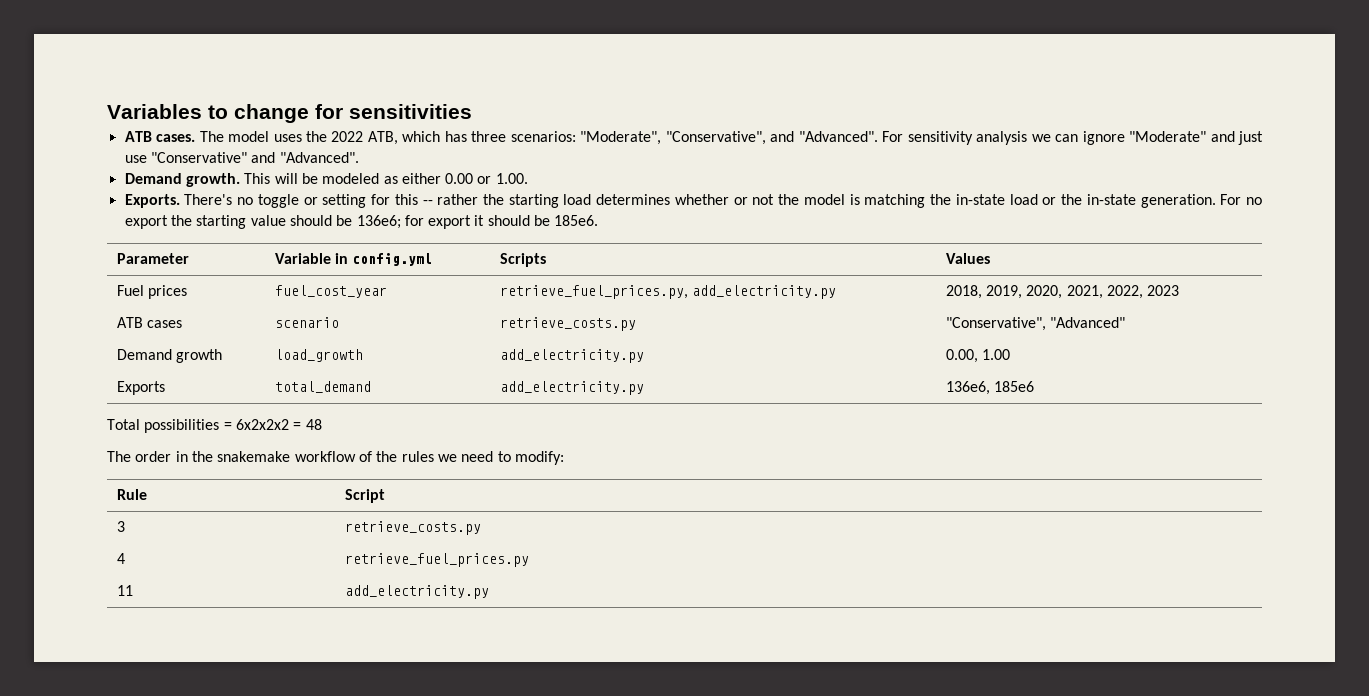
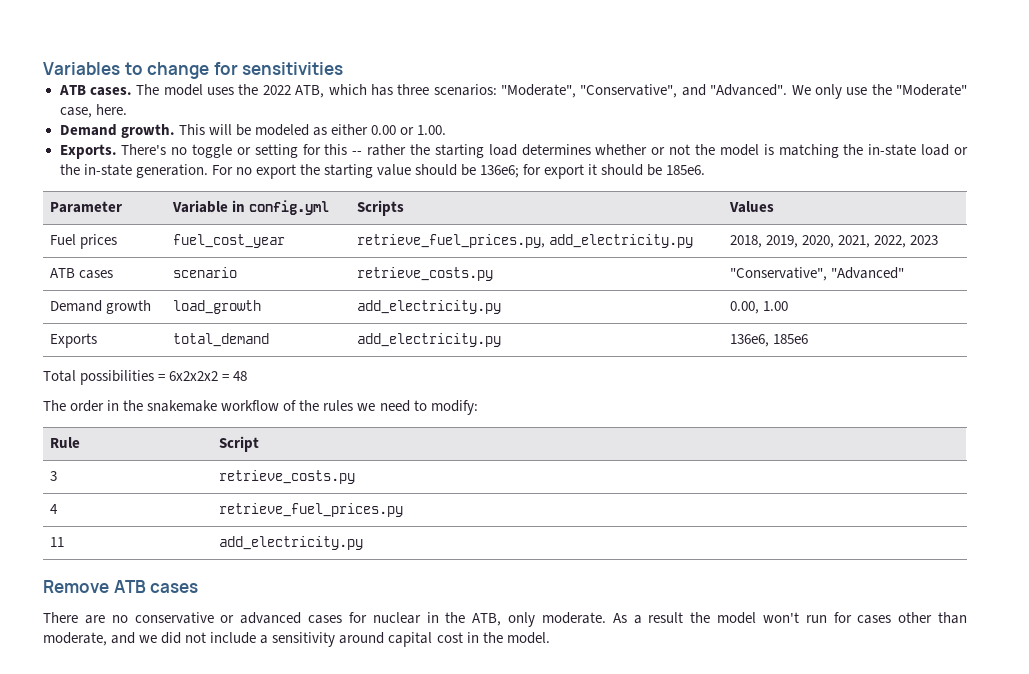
[882,131,1264,145] [124,152,359,163] For sensitivity analysis we can ignore "Moderate" and just use "Conservative" and "Advanced". -> [791,84,967,99] [59,104,127,118] We only use the "Moderate" case, here.
(489, 592) none -> [43,580,199,593] [43,612,968,627] [43,632,550,647] // Remove ATB cases // There are no conservative or advanced cases for nuclear in the ATB, only moderate. As a result the model won't run for cases other than moderate, and we did not include a sensitivity around capital cost in the model.

